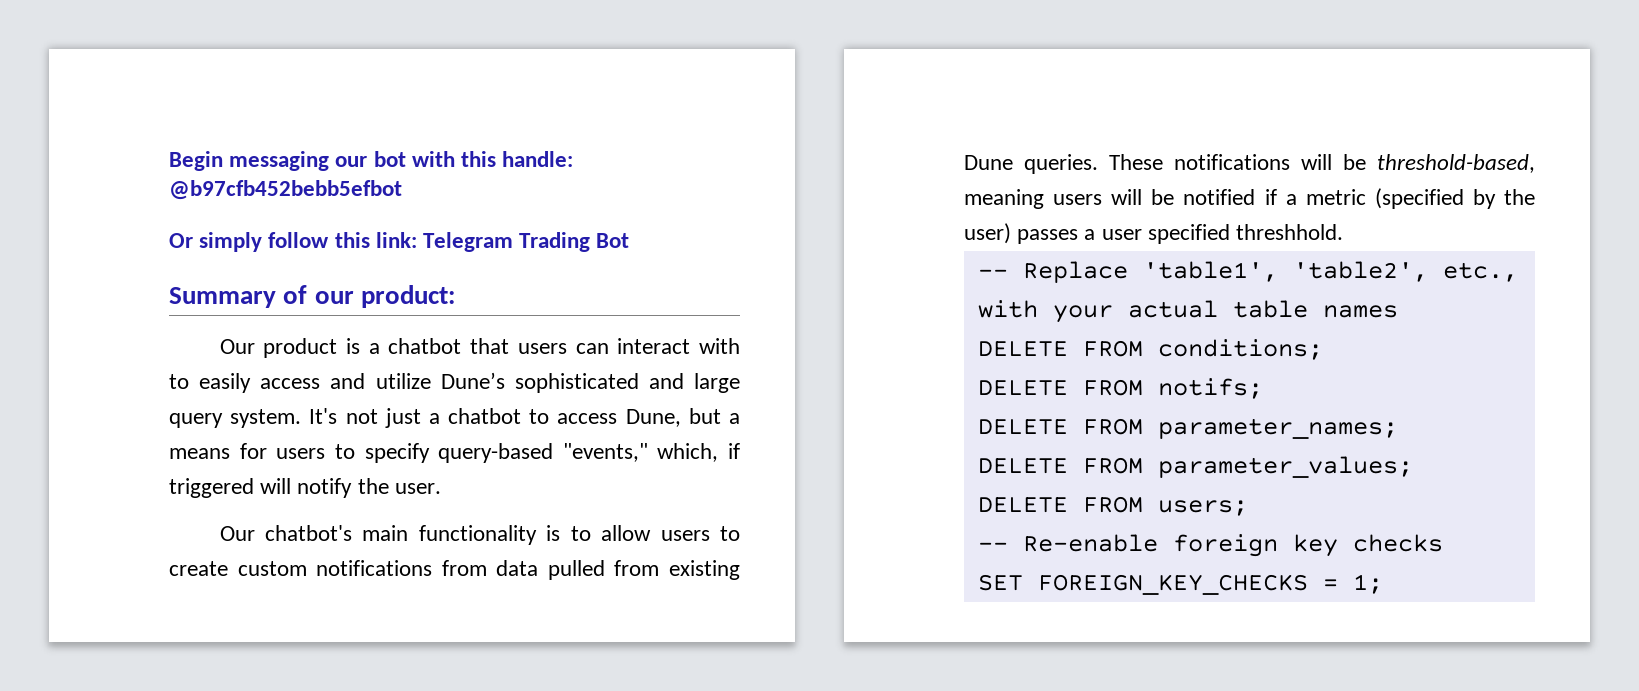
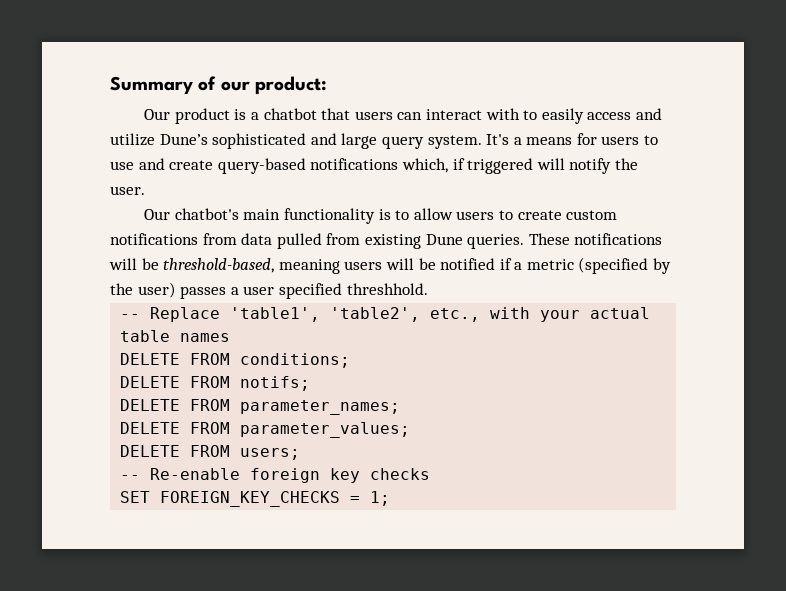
[169,151,574,171] [169,180,402,200] [169,232,630,252] Begin messaging our bot with this handle: @b97cfb452bebb5efbot // Or simply follow this link: Telegram Trading Bot // -> (110, 85) none
[345,408,721,428] not just a chatbot to access Dune, but -> (510, 139) none
[364,443,648,463] specify query-based "events," -> [110,158,399,174] use and create query-based notifications

